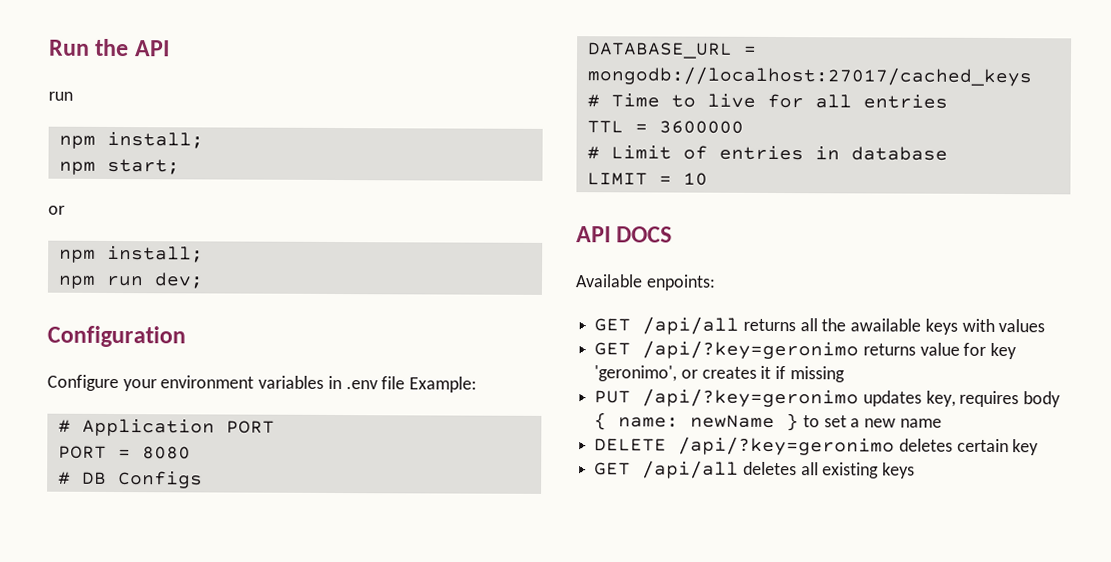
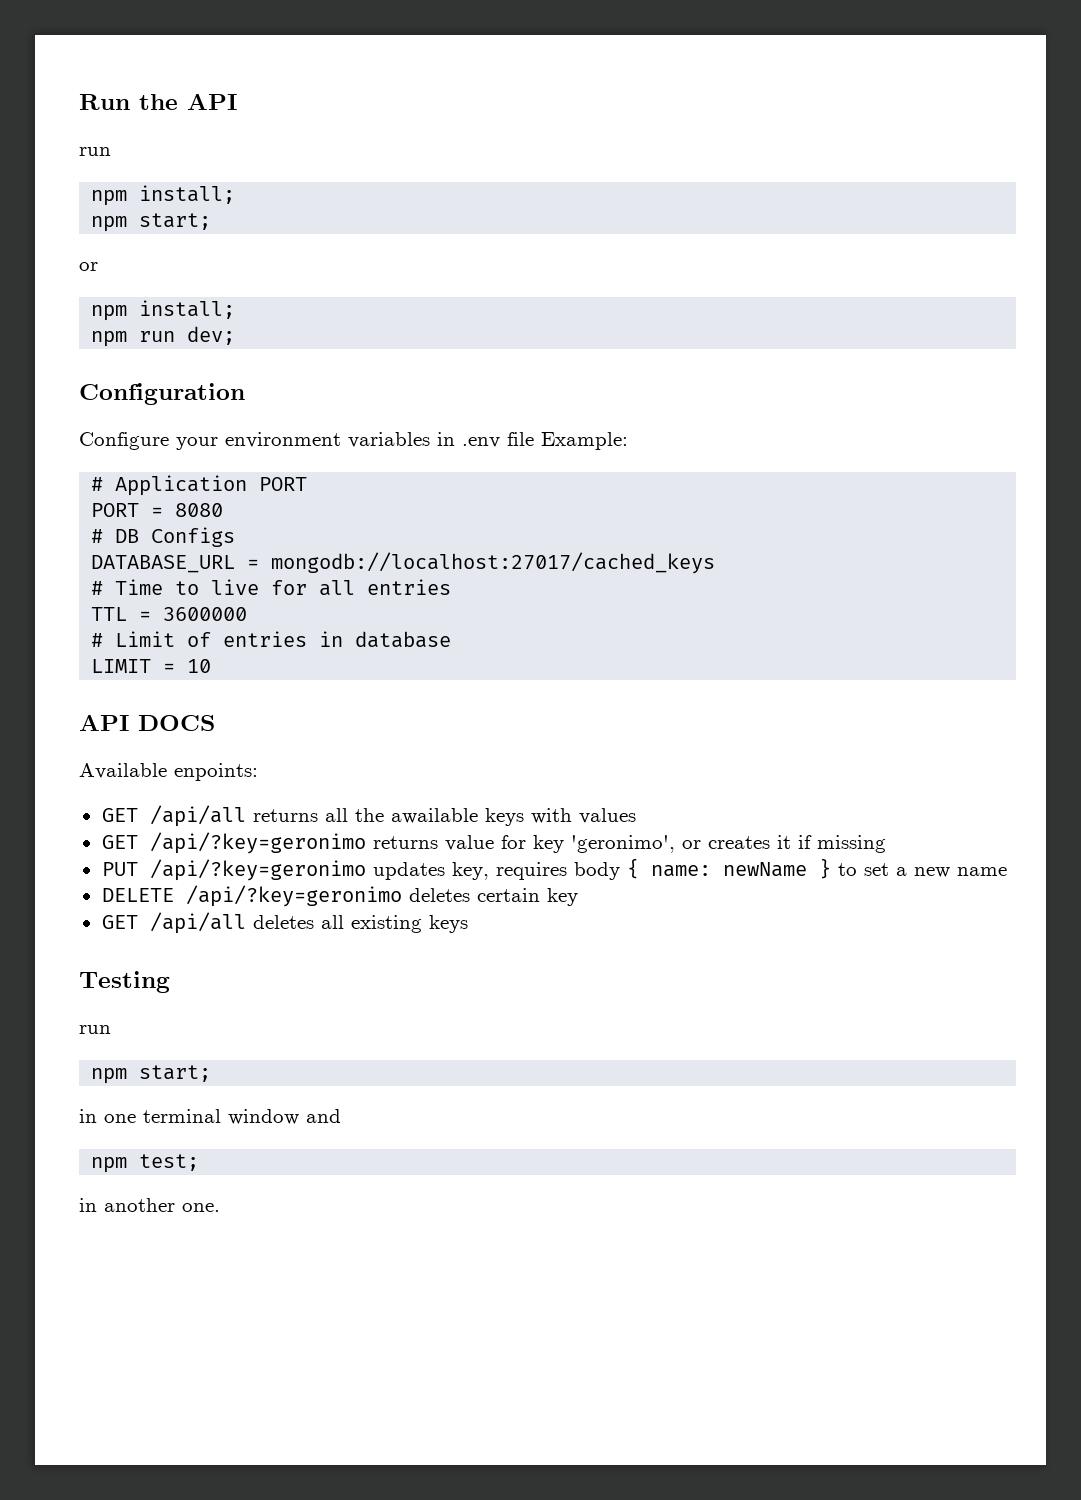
(916, 470) none -> [79,971,170,993] [79,1025,111,1034] [91,1065,212,1084] [79,1109,341,1125] [91,1154,200,1173] [79,1198,220,1212] // Testing // run // npm start; // in one terminal window and // npm test; // in another one.

